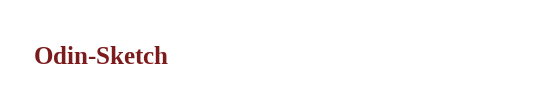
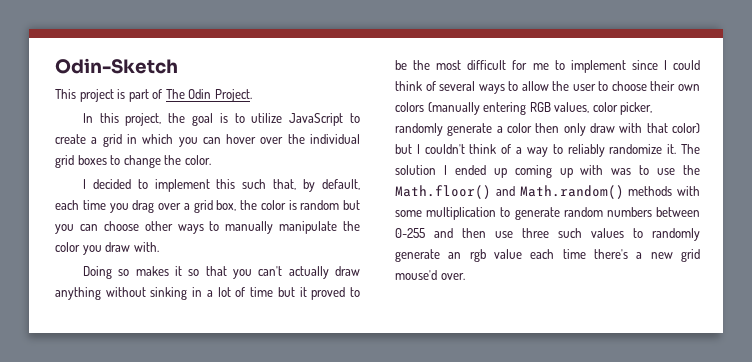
(168, 55) none -> [55,89,252,102] [82,113,360,126] [55,134,361,147] [55,155,211,168] [82,179,360,192] [55,200,360,213] [55,221,360,234] [55,242,159,255] [82,266,360,279] [55,287,360,300] [395,60,700,73] [395,81,700,94] [395,102,653,115] [395,123,700,136] [395,144,700,157] [395,165,700,178] [395,185,700,199] [395,207,700,220] [395,228,700,241] [395,249,700,262] [395,270,465,280] // This project is part of The Odin Project. // In this project, the goal is to utilize JavaScript to create a grid in which you can hover over the individual grid boxes to change the color. // I decided to implement this such that, by default, each time you drag over a grid box, the color is random but you can choose other ways to manually manipulate the color you draw with. // Doing so makes it so that you can't actually draw anything without sinking in a lot of time but it proved to be the most difficult for me to implement since I could think of several ways to allow the user to choose their own colors (manually entering RGB values, color picker, randomly generate a color then only draw with that color) but I couldn't think of a way to reliably randomize it. The solution I ended up coming up with was to use the Math.floor() and Math.random() methods with some multiplication to generate random numbers between 0-255 and then use three such values to randomly generate an rgb value each time there's a new grid mouse'd over.

